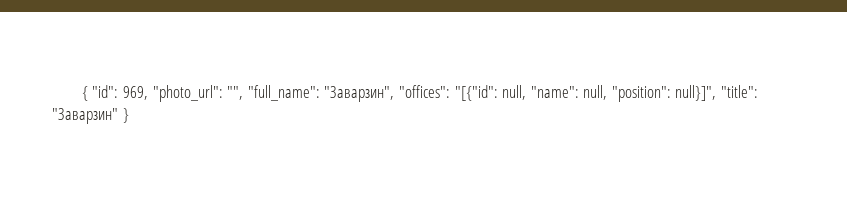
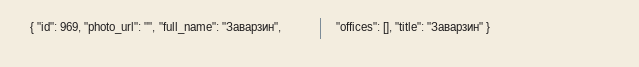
[454,85,717,102] "[{"id": null, "name": null, "position": null}]", -> [383,22,393,34] [],

